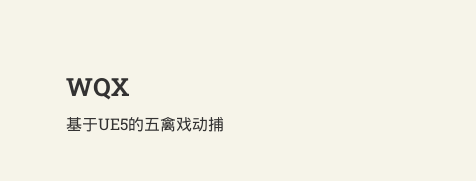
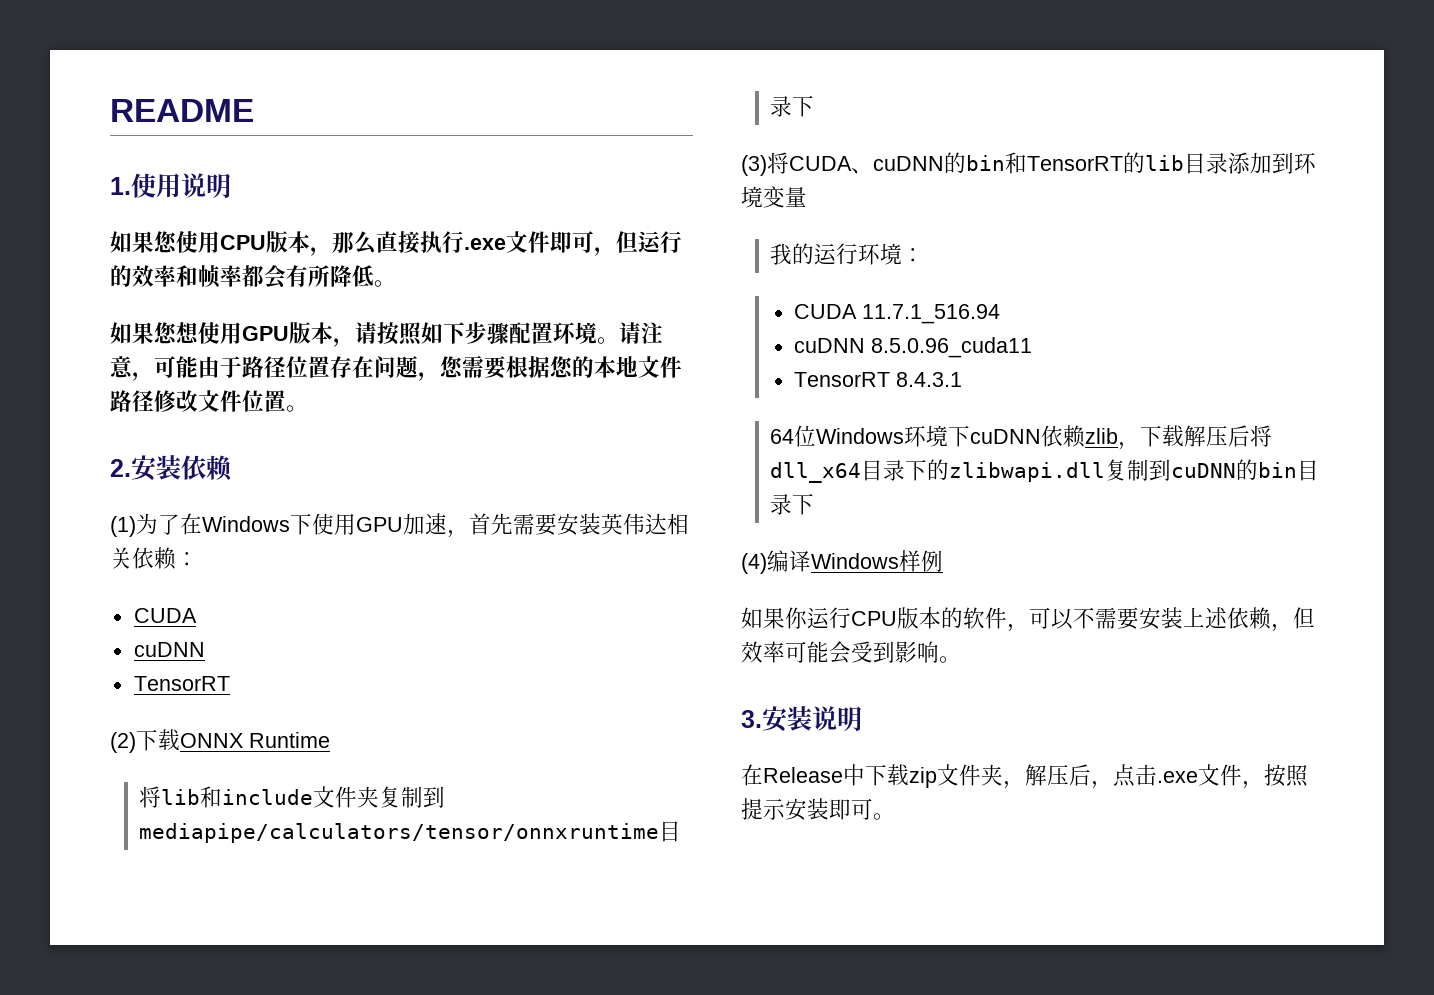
[66,77,130,100] [66,116,224,132] WQX // 基于UE5的五禽戏动捕 -> [110,99,254,122] [110,173,231,198] [110,231,682,256] [110,265,396,289] [110,322,663,347] [110,355,682,381] [110,390,308,412] [110,455,232,481] [110,513,689,538] [110,547,198,570] [133,608,197,623] [133,642,205,657] [133,676,230,691] [110,729,330,753] [139,786,446,808] [139,821,682,843] [770,95,815,117] [741,152,1317,176] [741,186,807,208] [770,243,925,265] [793,304,1000,324] [793,337,1032,358] [793,372,962,387] [770,425,1273,450] [770,459,1320,483] [770,493,815,515] [741,550,943,574] [741,607,1315,632] [741,641,961,664] [741,706,862,732] [741,764,1308,789] [741,798,895,821] README // 1.使用说明 // 如果您使用CPU版本，那么直接执行.exe文件即可，但运行的效率和帧率都会有所降低。 // 如果您想使用GPU版本，请按照如下步骤配置环境。请注意，可能由于路径位置存在问题，您需要根据您的本地文件路径修改文件位置。 // 2.安装依赖 // (1)为了在Windows下使用GPU加速，首先需要安装英伟达相关依赖： // CUDA // cuDNN // TensorRT // (2)下载ONNX Runtime // 将lib和include文件夹复制到mediapipe/calculators/tensor/onnxruntime目录下 // (3)将CUDA、cuDNN的bin和TensorRT的lib目录添加到环境变量 // 我的运行环境： // CUDA 11.7.1_516.94 // cuDNN 8.5.0.96_cuda11 // TensorRT 8.4.3.1 // 64位Windows环境下cuDNN依赖zlib，下载解压后将dll_x64目录下的zlibwapi.dll复制到cuDNN的bin目录下 // (4)编译Windows样例 // 如果你运行CPU版本的软件，可以不需要安装上述依赖，但效率可能会受到影响。 // 3.安装说明 // 在Release中下载zip文件夹，解压后，点击.exe文件，按照提示安装即可。

